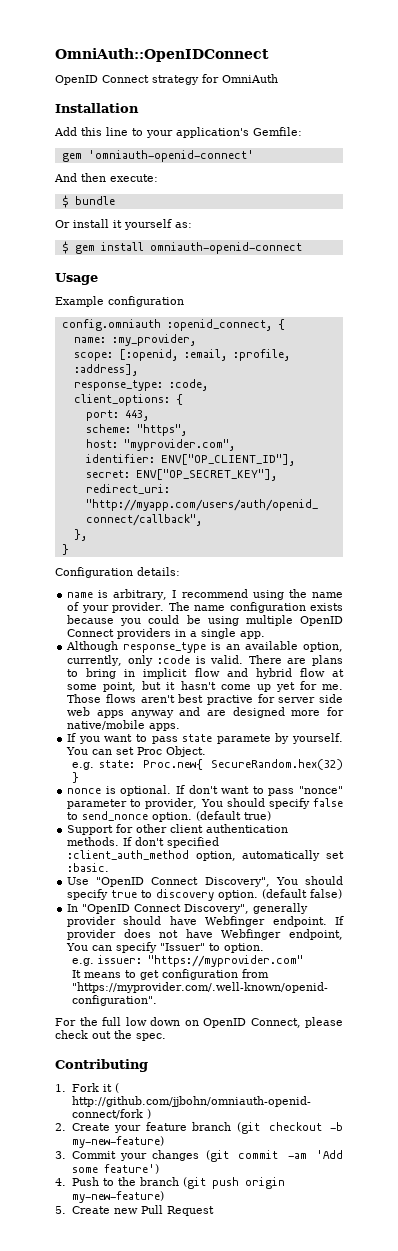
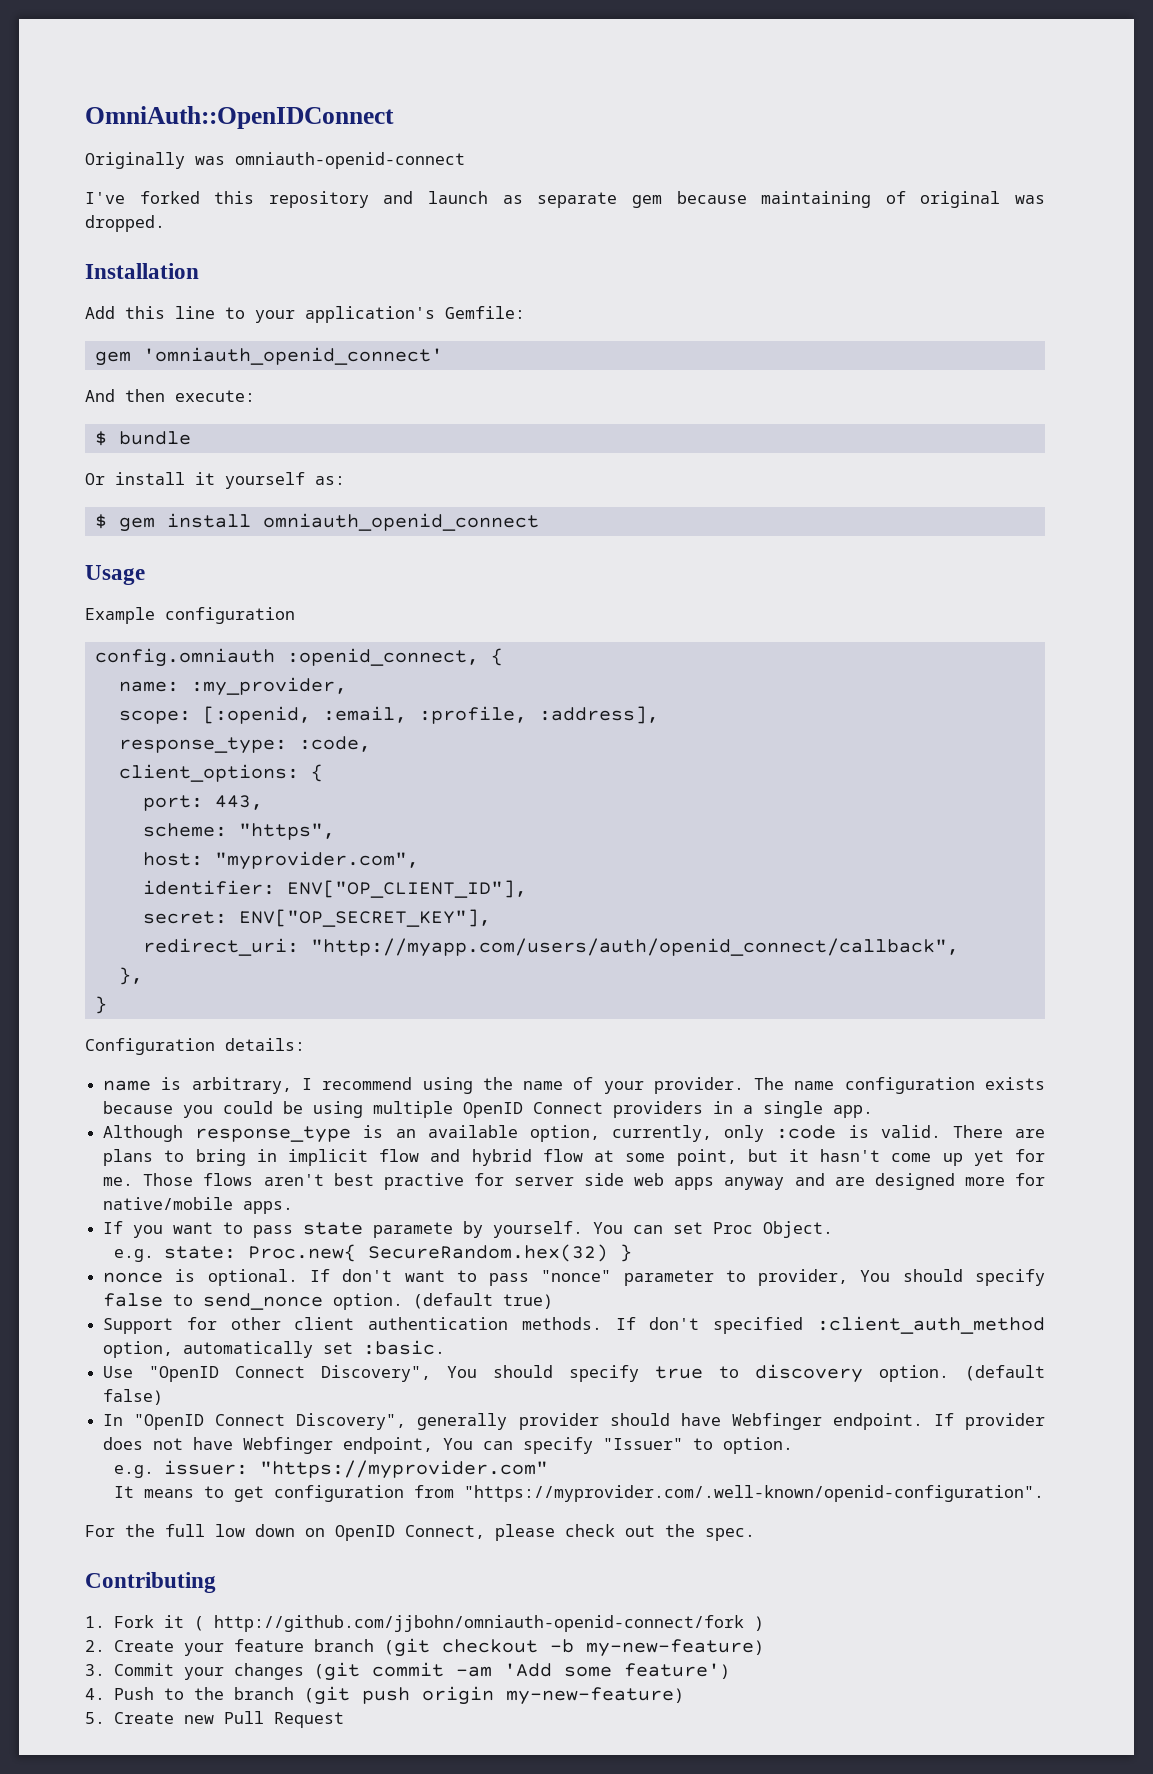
[55,74,278,85] OpenID Connect strategy for OmniAuth -> [85,152,465,169] [85,191,1046,208] [85,215,165,232] Originally was omniauth-openid-connect // I've forked this repository and launch as separate gem because maintaining of original was dropped.
[87,150,254,162] 'omniauth-openid-connect' -> [142,347,443,365] 'omniauth_openid_connect'
[149,242,302,254] omniauth-openid-connect -> [262,513,539,531] omniauth_openid_connect

